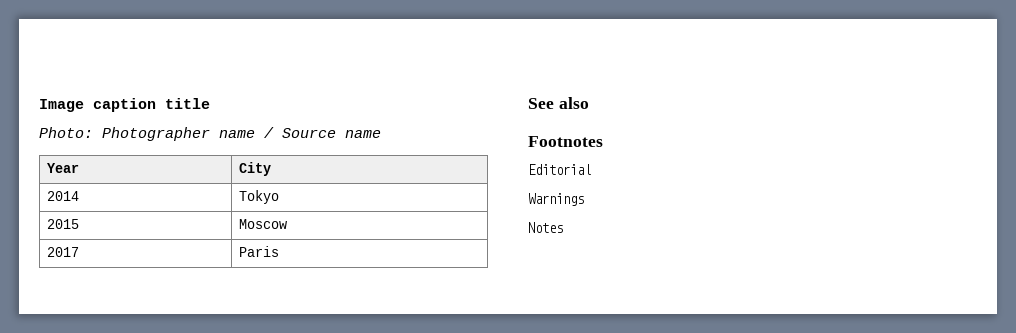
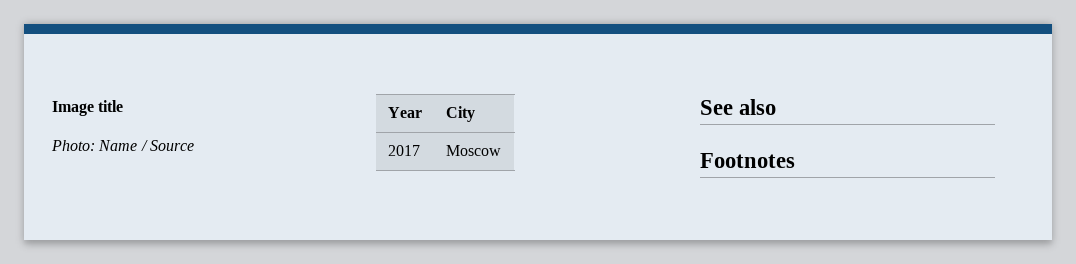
[93,98,156,112] caption -> (94, 108) none
[102,127,255,141] Photographer name -> [98,140,138,151] Name
[345,130,381,138] name -> (194, 145) none
[46,191,79,201] [238,190,279,204] [46,219,79,229] 2014 | Tokyo // 2015 -> [387,145,420,156] 2017
[46,247,79,257] [238,246,279,257] // 2017 | Paris -> (501, 150) none
[528,164,591,175] [528,193,584,206] [528,222,563,233] // Editorial // Warnings // Notes -> (795, 160) none

